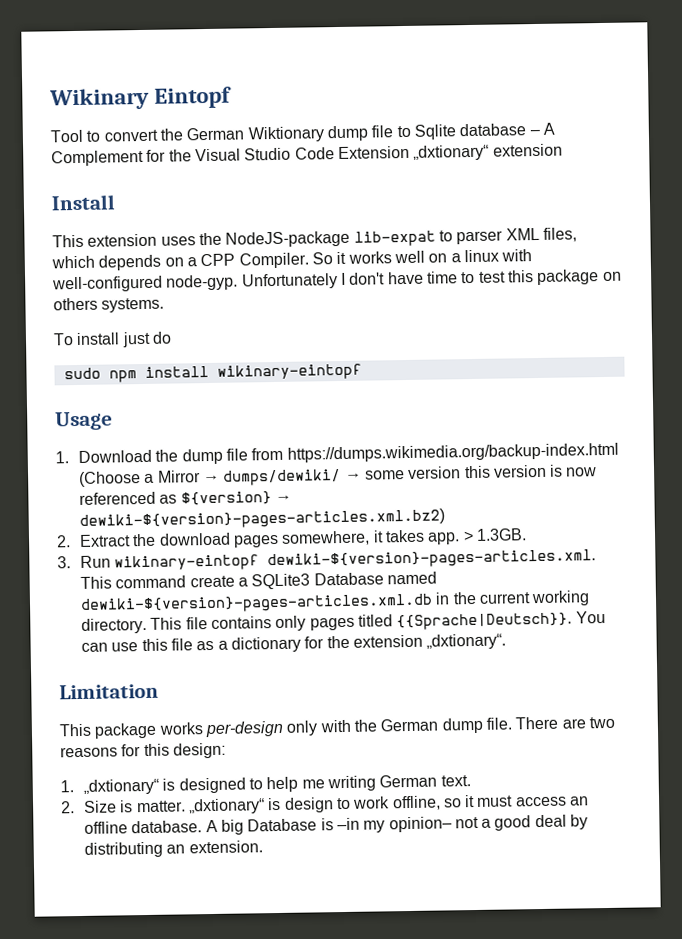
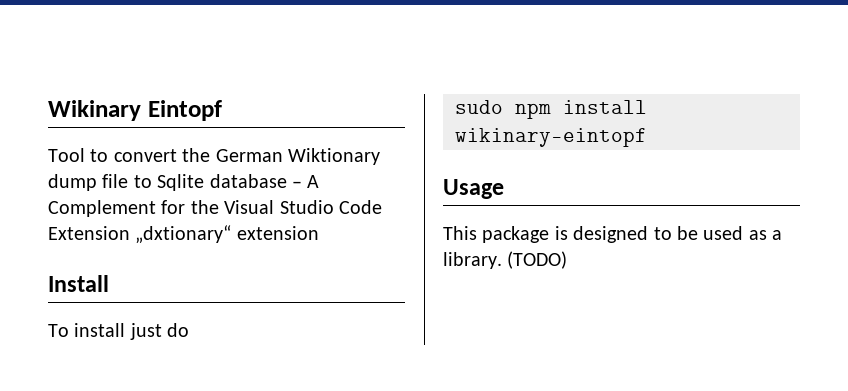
[52,227,577,248] [51,249,533,271] [52,269,622,293] [53,297,165,313] // This extension uses the NodeJS-package lib-expat to parser XML files, which depends on a CPP Compiler. So it works well on a linux with well-configured node-gyp. Unfortunately I don't have time to test this package on others systems. -> (109, 283) none
[55,442,619,465] [78,464,598,487] [78,491,292,506] [78,508,445,530] [56,528,527,548] [57,549,597,572] [79,571,437,590] [79,590,591,614] [80,611,606,634] [80,633,507,653] [59,683,159,700] [59,716,615,739] [60,742,226,759] [60,774,471,795] [61,795,590,815] [83,814,589,835] [83,840,263,858] 1. Download the dump file from https://dumps.wikimedia.org/backup-index.html (Choose a Mirror → dumps/dewiki/ → some version this version is now referenced as ${version} → dewiki-${version}-pages-articles.xml.bz2) // 2. Extract the download pages somewhere, it takes app. > 1.3GB. // 3. Run wikinary-eintopf dewiki-${version}-pages-articles.xml. This command create a SQLite3 Database named dewiki-${version}-pages-articles.xml.db in the current working directory. This file contains only pages titled {{Sprache|Deutsch}}. You can use this file as a dictionary for the extension „dxtionary“. // Limitation // This package works per-design only with the German dump file. There are two reasons for this design: // 1. „dxtionary“ is designed to help me writing German text. // 2. Size is matter. „dxtionary“ is design to work offline, so it must access an offline database. A big Database is –in my opinion– not a good deal by distributing an extension. -> [443,226,783,243] [443,251,568,269] This package is designed to be used as a library. (TODO)

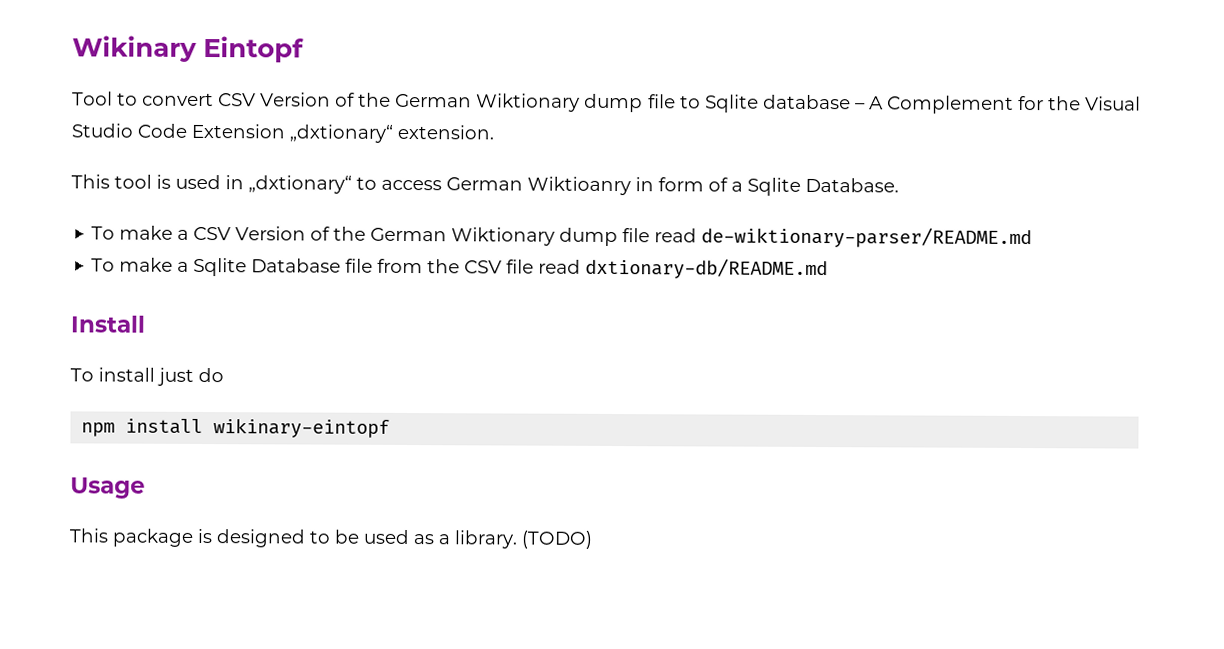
(177, 155) none -> [218,92,356,107] CSV Version of
[236,226,319,240] extension -> [397,124,494,140] [71,174,899,196] [91,225,1033,249] [91,257,829,280] extension. // This tool is used in „dxtionary“ to access German Wiktioanry in form of a Sqlite Database. // To make a CSV Version of the German Wiktionary dump file read de-wiktionary-parser/README.md // To make a Sqlite Database file from the CSV file read dxtionary-db/README.md
[455,100,503,114] sudo -> (224, 375) none

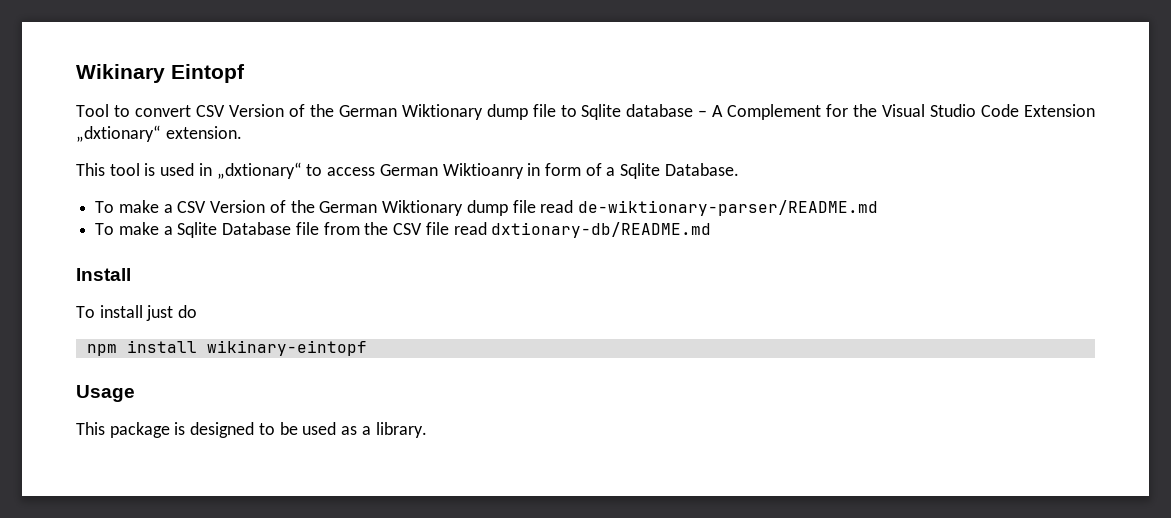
[521,530,592,549] (TODO) -> (427, 430) none

